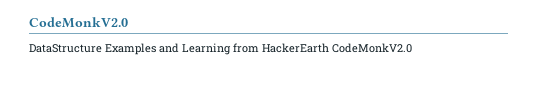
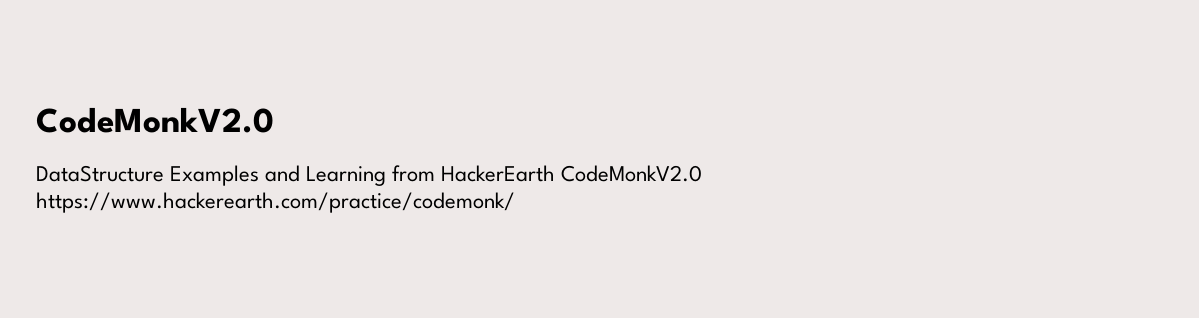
(412, 48) none -> [36,192,515,213] https://www.hackerearth.com/practice/codemonk/

